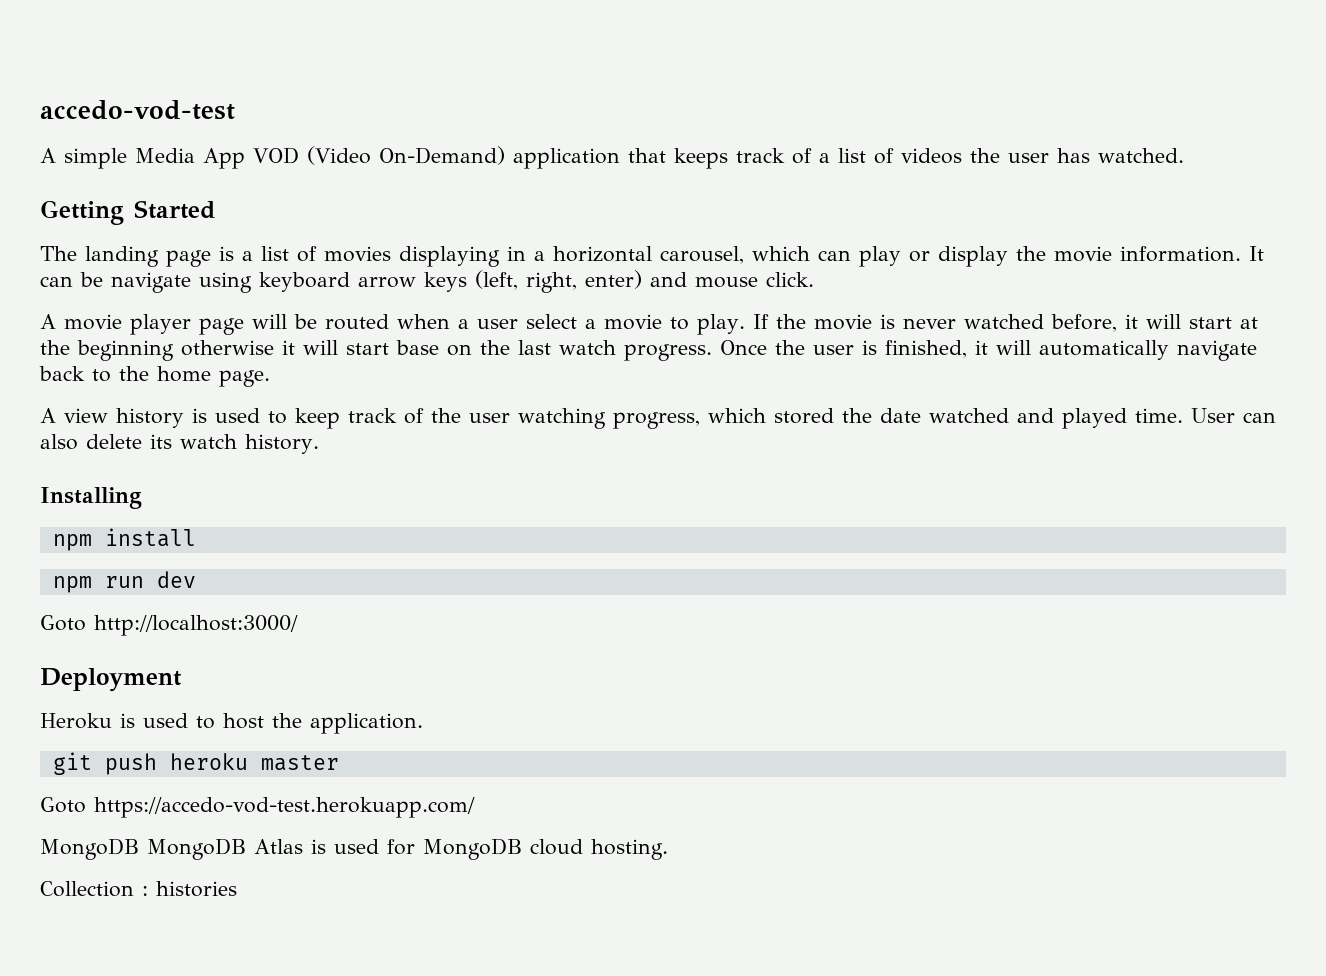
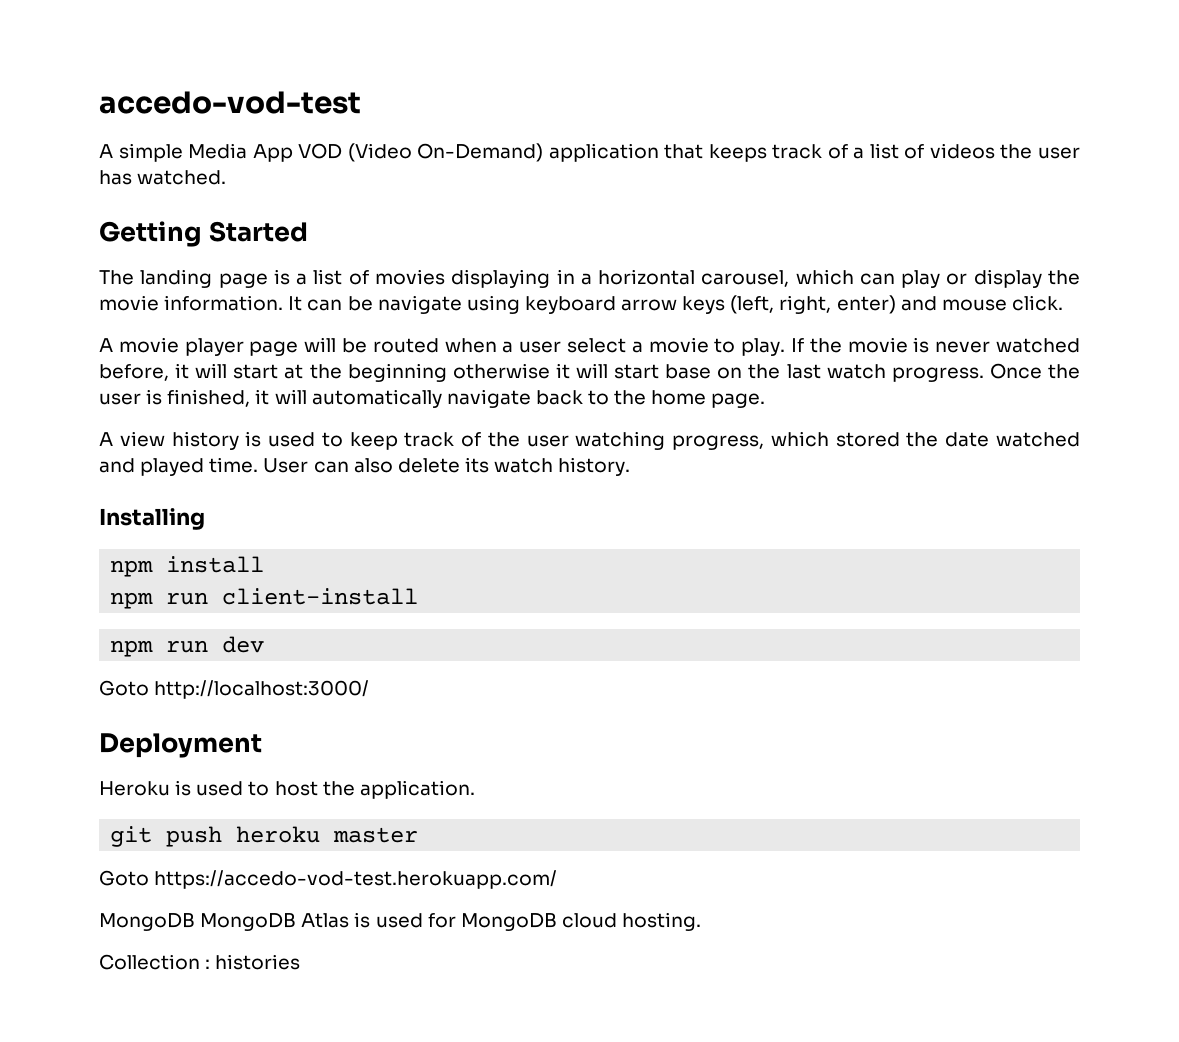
(196, 537) none -> [110,588,419,609] // npm run client-install

